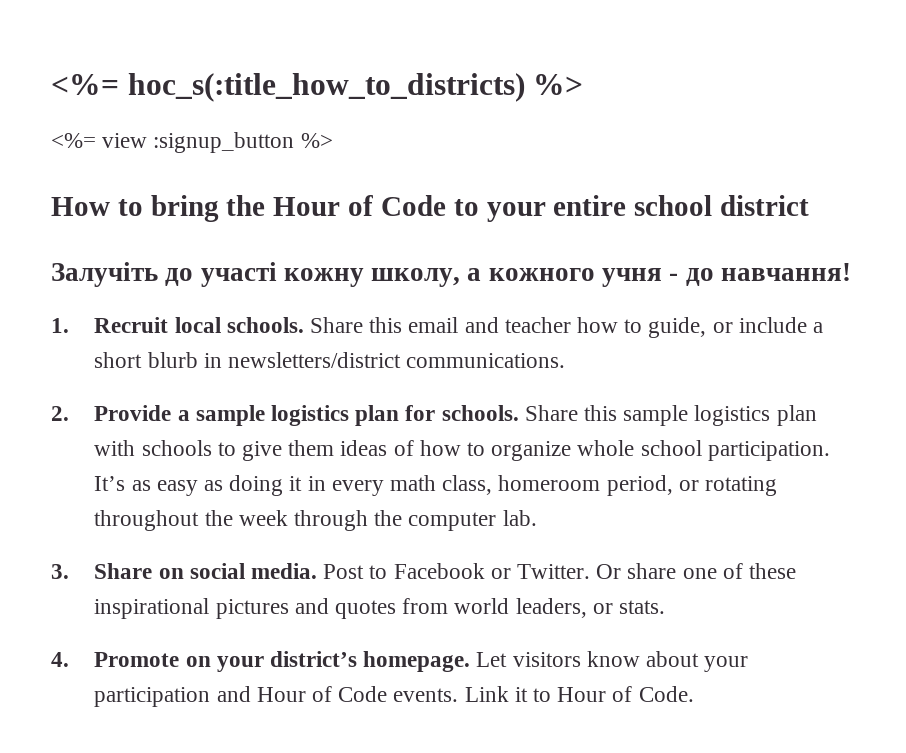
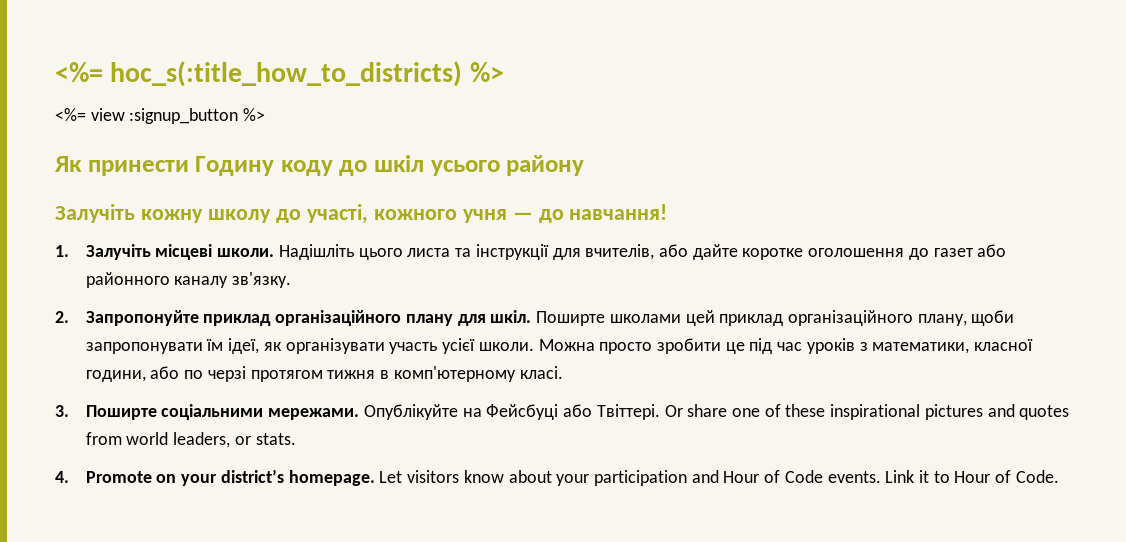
[51,195,810,222] [51,262,482,287] How to bring the Hour of Code to your entire school district // Залучіть до участі кожну школу, а -> [54,155,585,176] [55,204,368,224] Як принести Годину коду до шкіл усього району // Залучіть кожну школу до участі,
[669,273,679,281] - -> [512,212,533,220] —
[94,317,824,338] [94,352,566,368] [51,405,817,426] [94,440,830,461] [94,475,778,496] [94,510,537,531] [51,563,591,579] Recruit local schools. Share this email and teacher how to guide, or include a short blurb in newsletters/district communications. // 2. Provide a sample logistics plan for schools. Share this sample logistics plan with schools to give them ideas of how to organize whole school participation. It’s as easy as doing it in every math class, homeroom period, or rotating throughout the week through the computer lab. // 3. Share on social media. Post to Facebook or Twitter. -> [85,244,1007,260] [85,272,292,288] [55,310,1015,326] [85,338,1034,354] [85,366,563,382] [55,404,660,420] Залучіть місцеві школи. Надішліть цього листа та інструкції для вчителів, або дайте коротке оголошення до газет або районного каналу зв'язку. // 2. Запропонуйте приклад організаційного плану для шкіл. Поширте школами цей приклад організаційного плану, щоби запропонувати їм ідеї, як організувати участь усієї школи. Можна просто зробити це під час уроків з математики, класної години, або по черзі протягом тижня в комп'ютерному класі. // 3. Поширте соціальними мережами. Опублікуйте на Фейсбуці або Твіттері.

